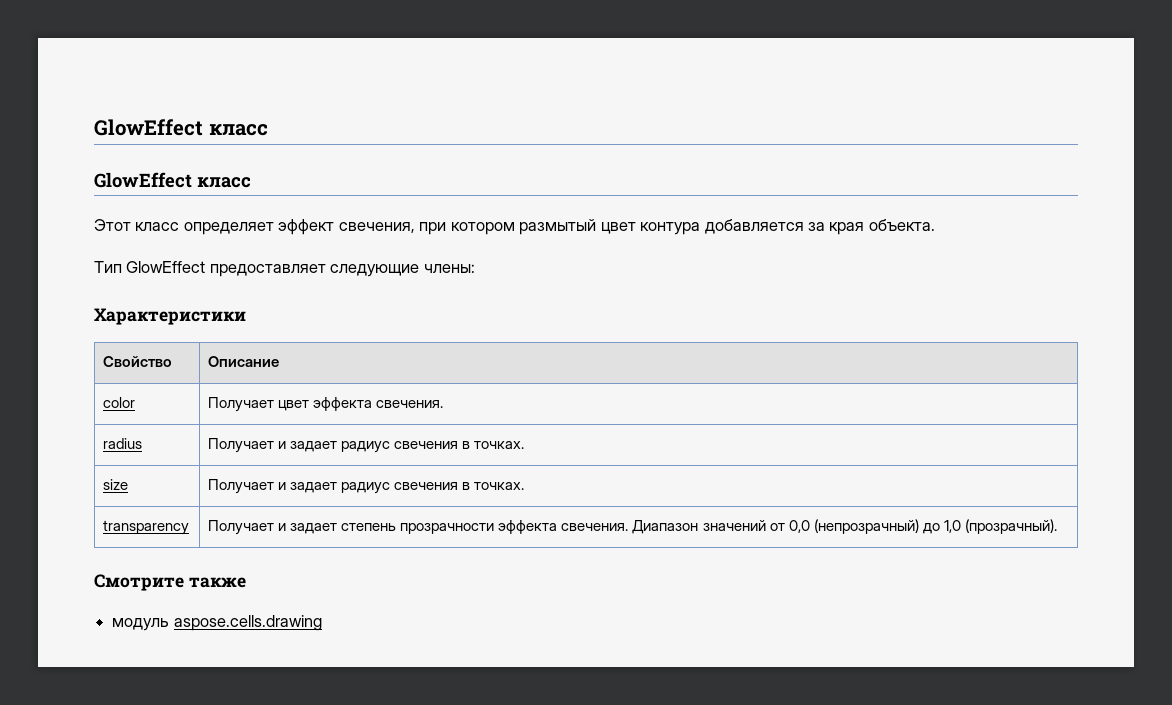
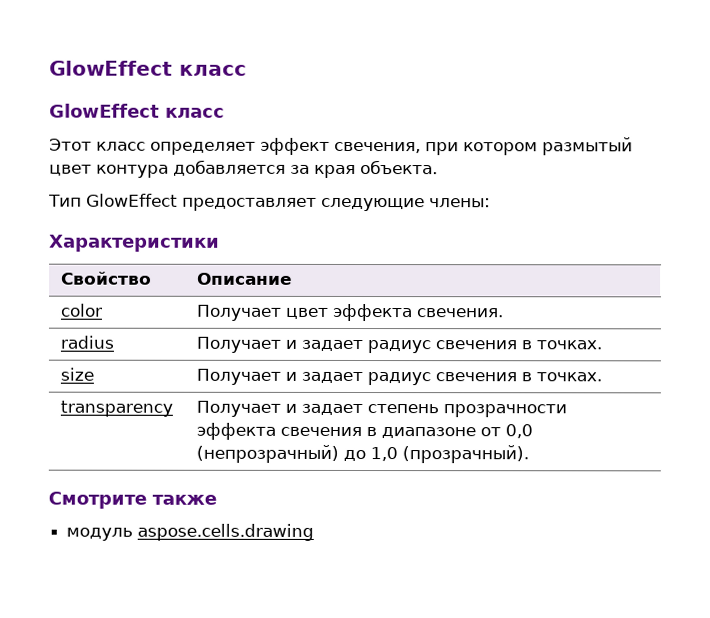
[561,520,766,534] свечения. Диапазон значений -> [279,426,476,439] свечения в диапазоне

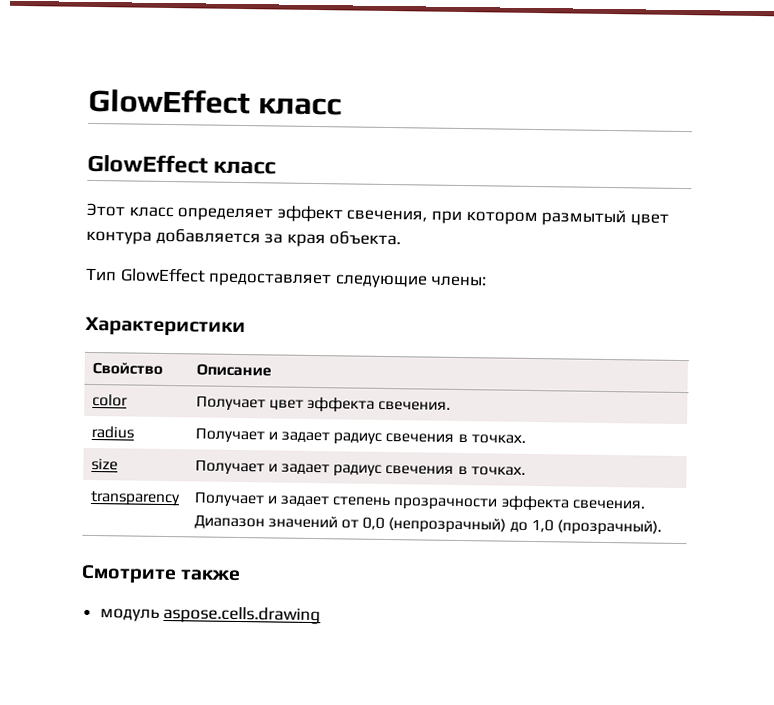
[279,426,476,439] свечения в диапазоне -> [571,499,646,510] [193,514,338,530] свечения. Диапазон значений

